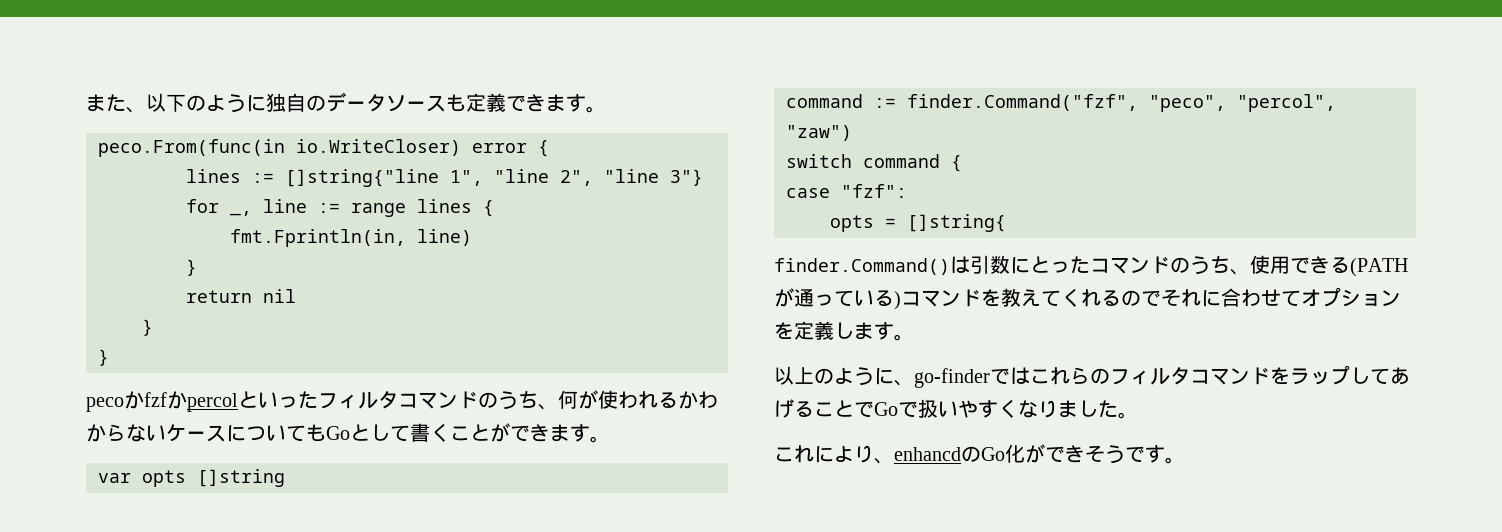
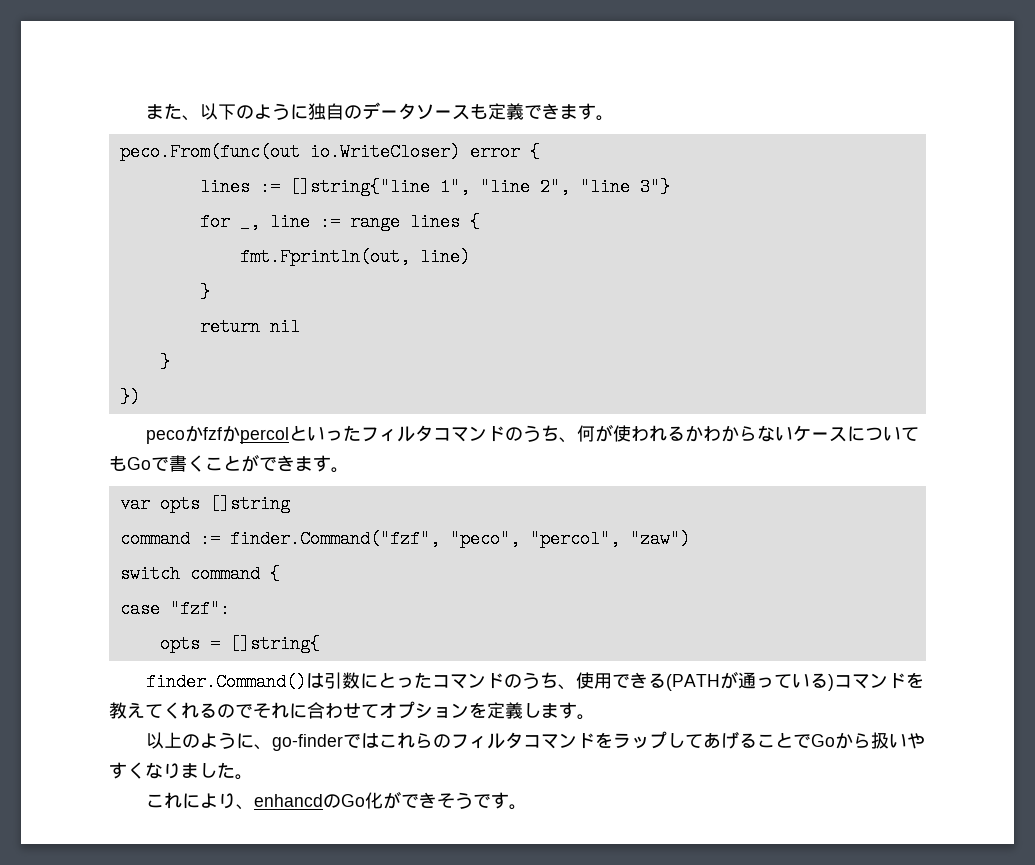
[98,139,285,157] peco.From(func(in -> [119,143,300,161] peco.From(func(out
[230,229,406,247] fmt.Fprintln(in, -> [239,248,410,266] fmt.Fprintln(out,
[98,349,109,366] } -> [119,388,140,406] })
[350,424,410,442] として -> [151,457,169,471] で
[898,401,918,418] で -> [834,732,871,749] から

